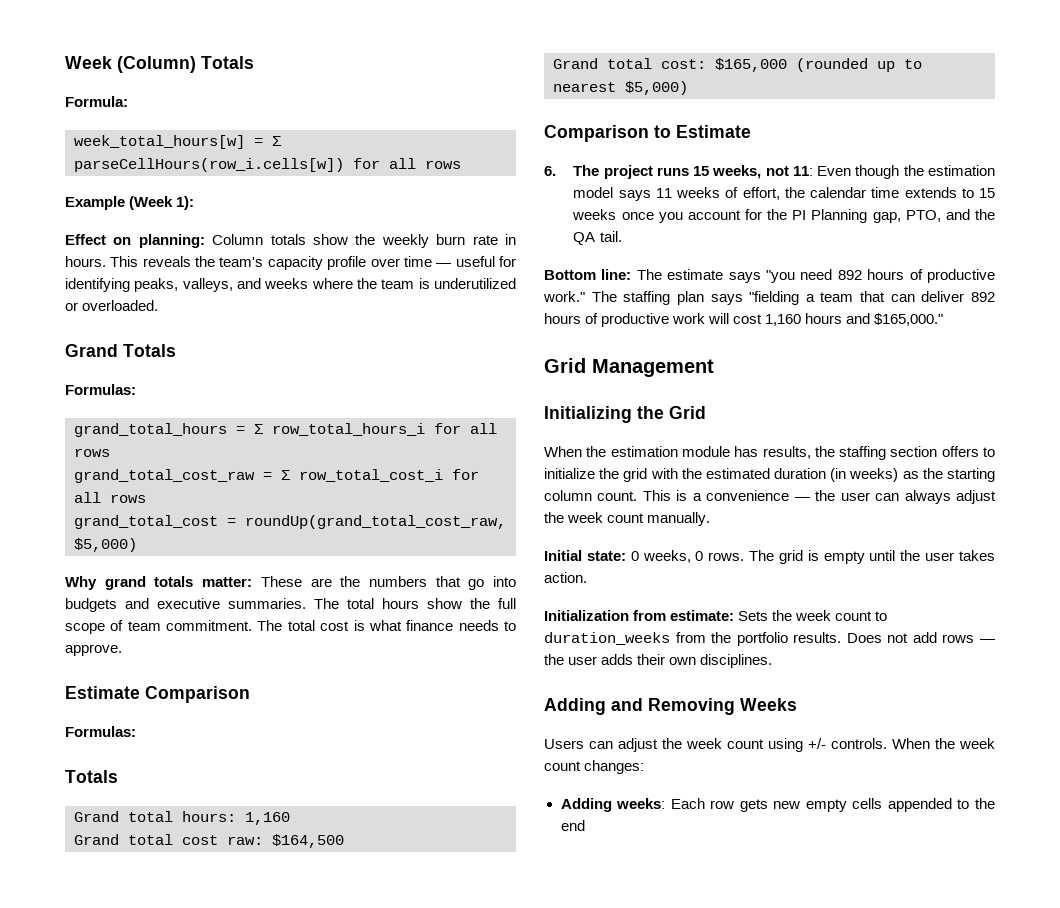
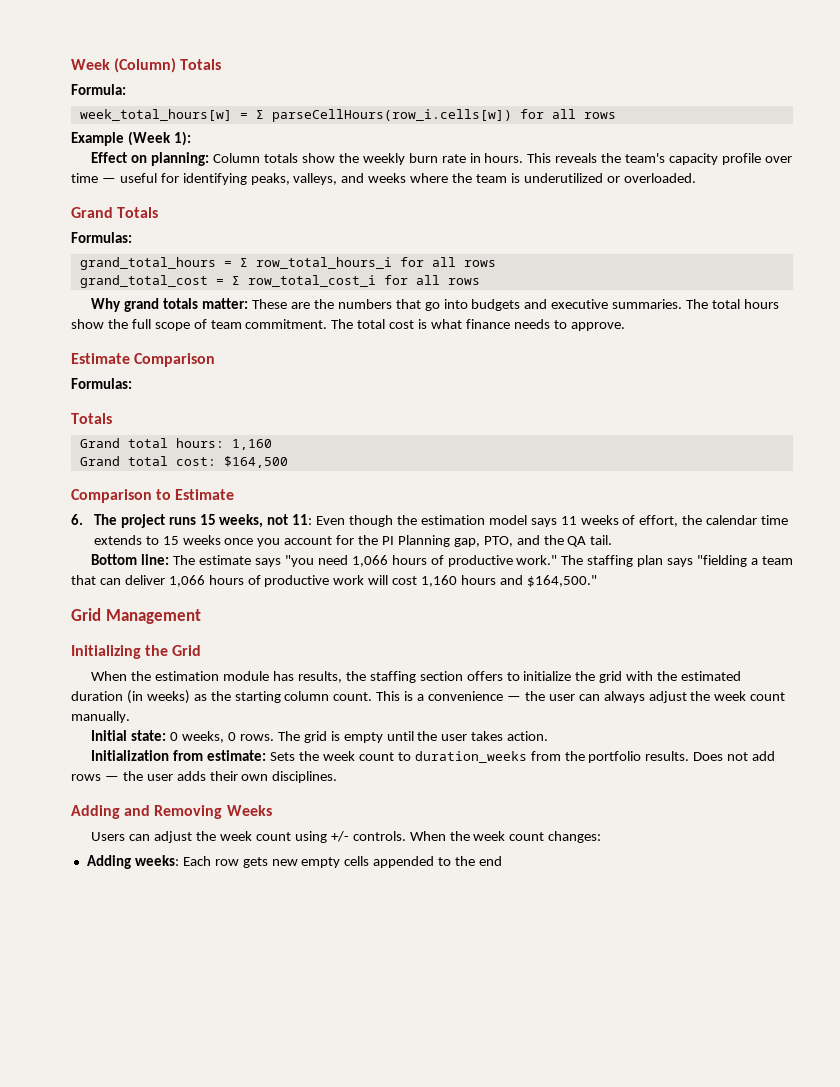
[74,469,255,483] grand_total_cost_raw -> [79,275,208,288] grand_total_cost
[74,515,506,529] [74,538,137,552] // grand_total_cost = roundUp(grand_total_cost_raw, $5,000) -> (480, 281) none
[182,835,263,845] cost raw: -> [175,457,216,466] cost:
[553,58,922,72] [553,81,688,95] // Grand total cost: $165,000 (rounded up to nearest $5,000) -> (288, 462) none
[837,270,862,280] 892 -> [351,555,388,567] 1,066
[971,292,995,302] 892 -> [168,575,205,587] 1,066
[874,313,944,326] $165,000." -> [526,575,597,587] $164,500."

